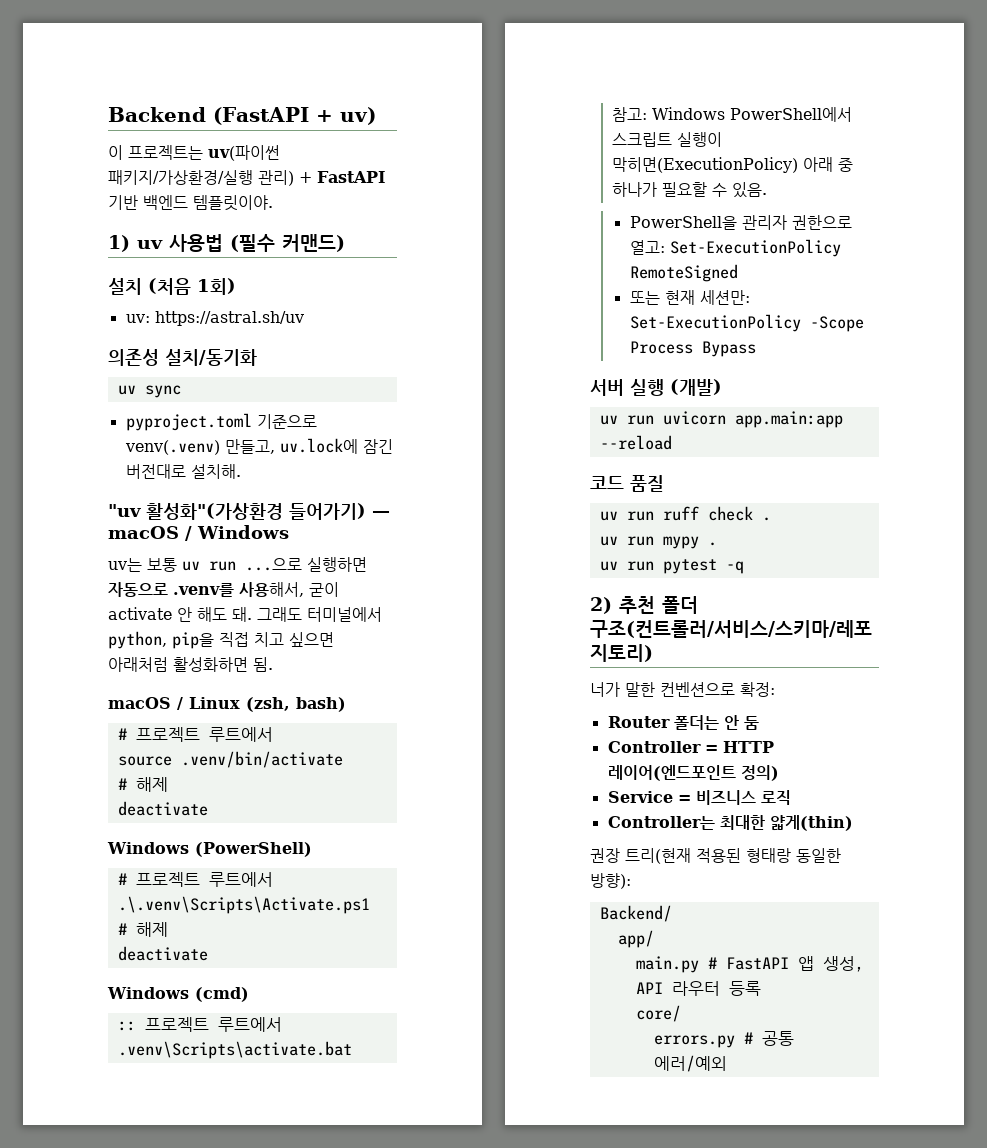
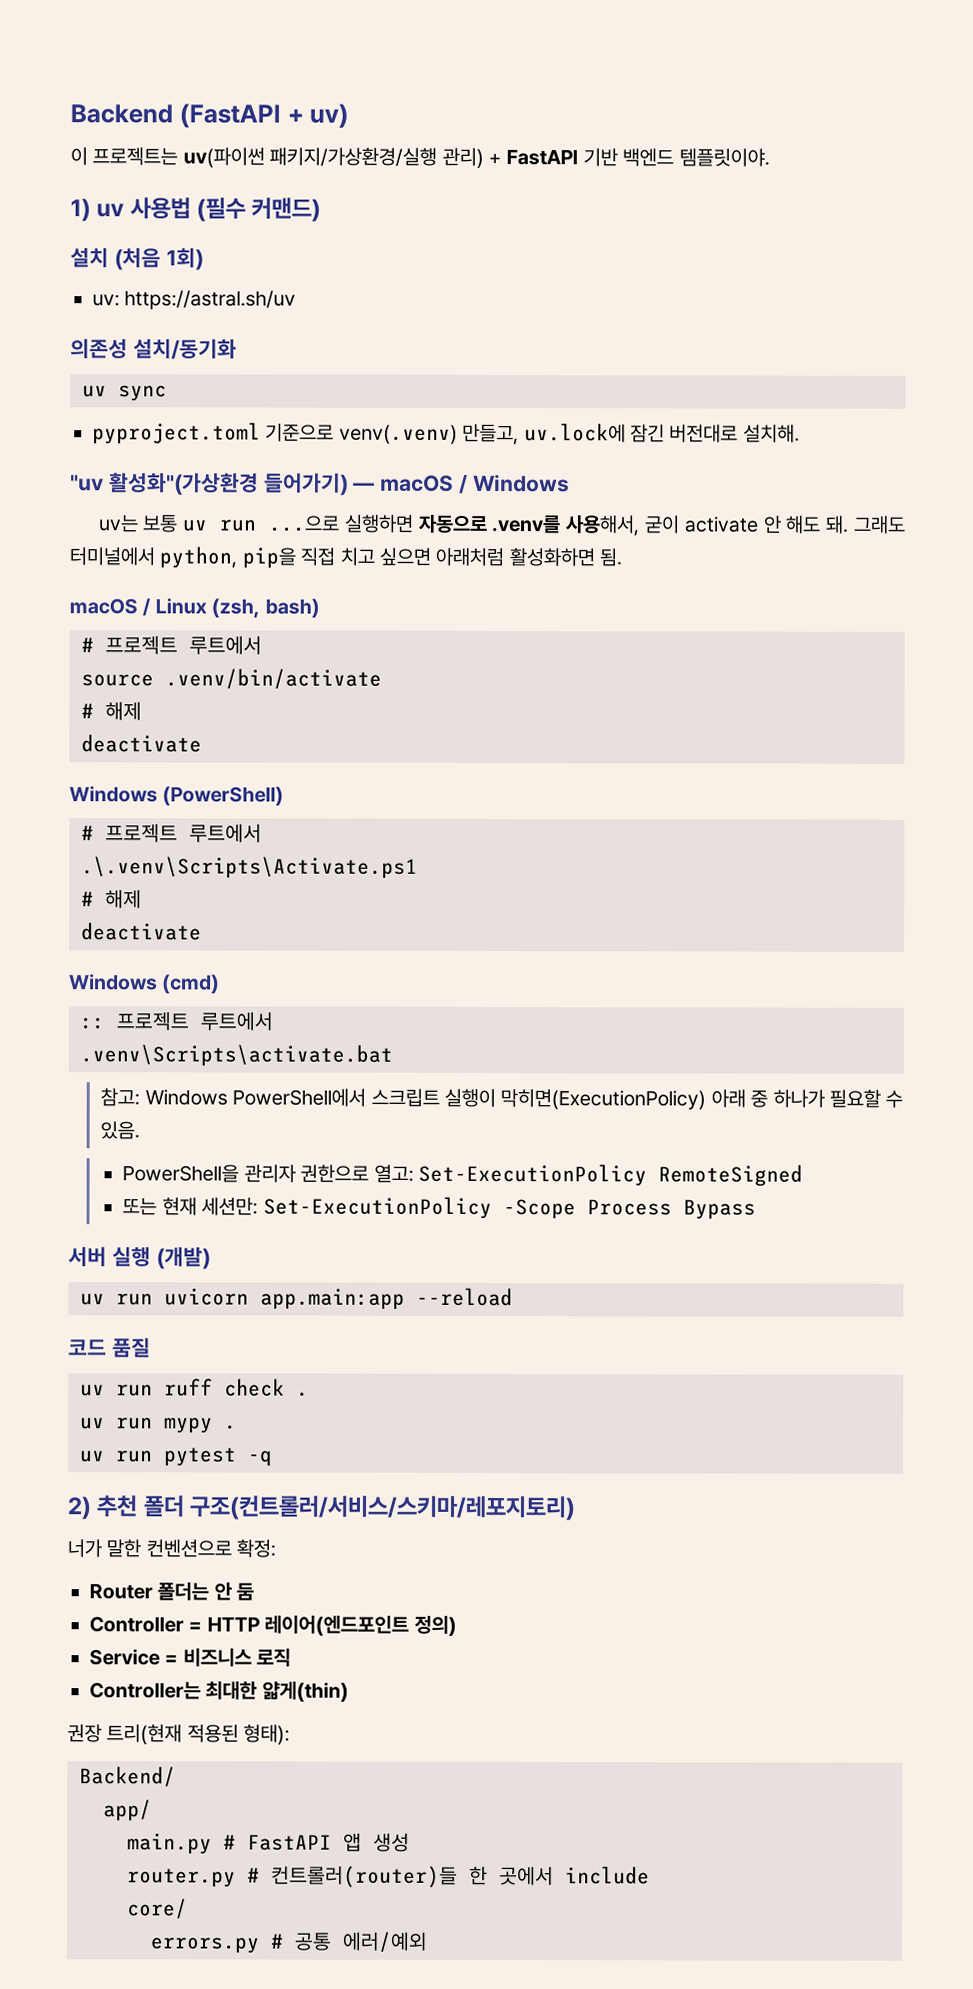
[746,848,841,863] [590,873,631,889] 형태랑 동일한 방향): -> [243,1724,291,1745] 형태):
[822,956,864,972] [635,981,761,996] 생성, API 라우터 등록 -> [373,1832,410,1852] [127,1865,650,1888] 생성 // router.py # 컨트롤러(router)들 한 곳에서 include

